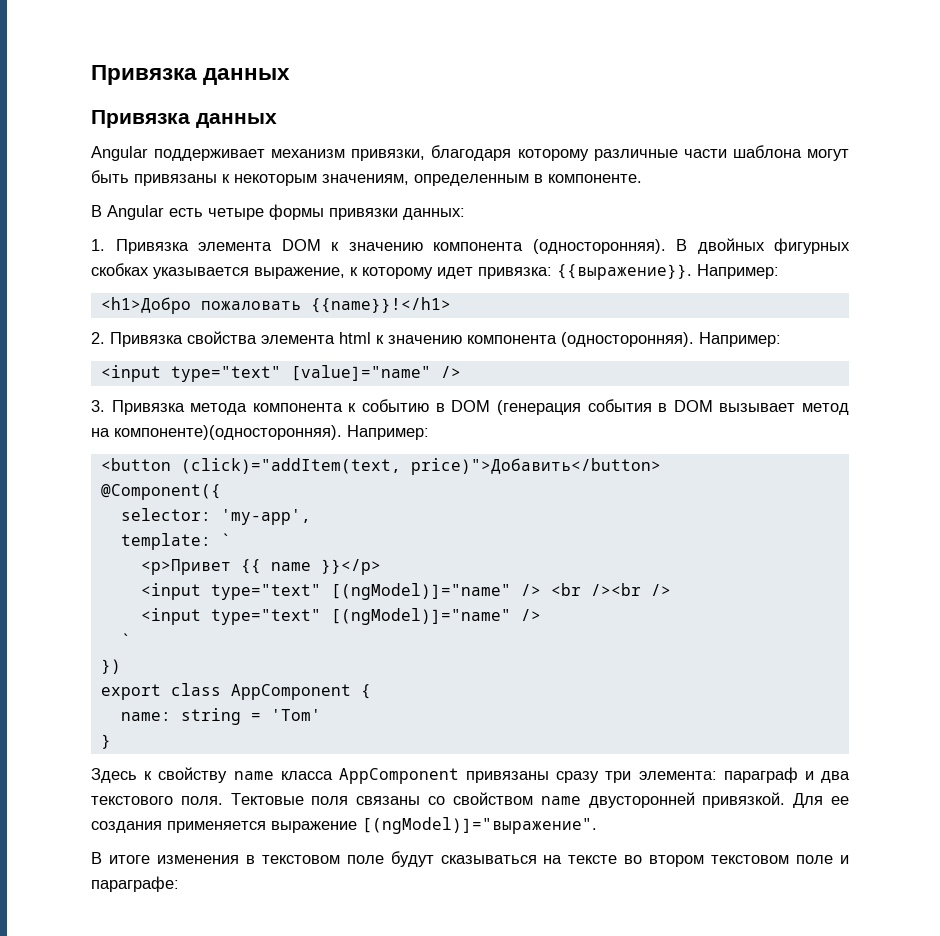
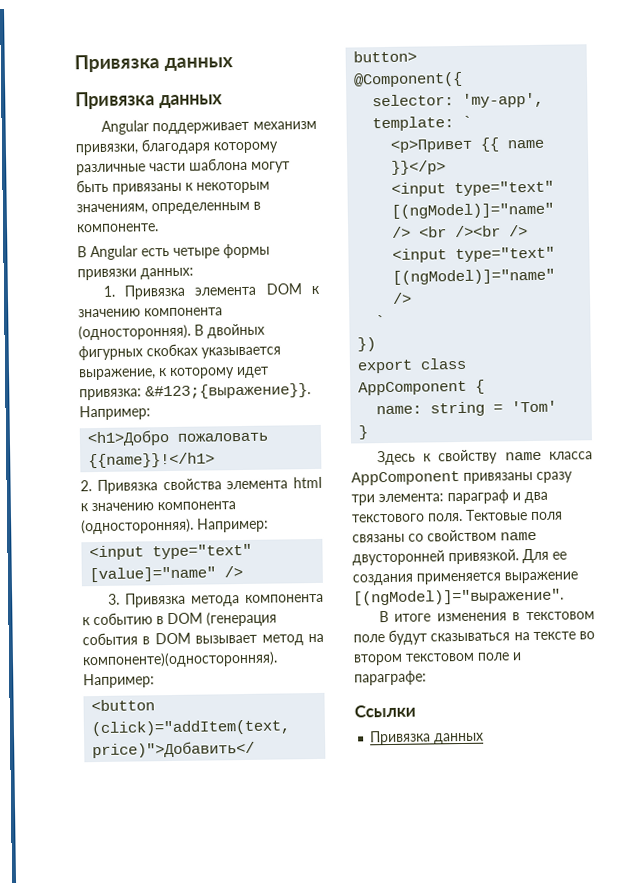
[557,264,692,280] {{выражение}}. -> [145,383,311,400] &#123;{выражение}}.
(179, 884) none -> [354,704,416,718] [369,730,485,746] // Ссылки // Привязка данных

